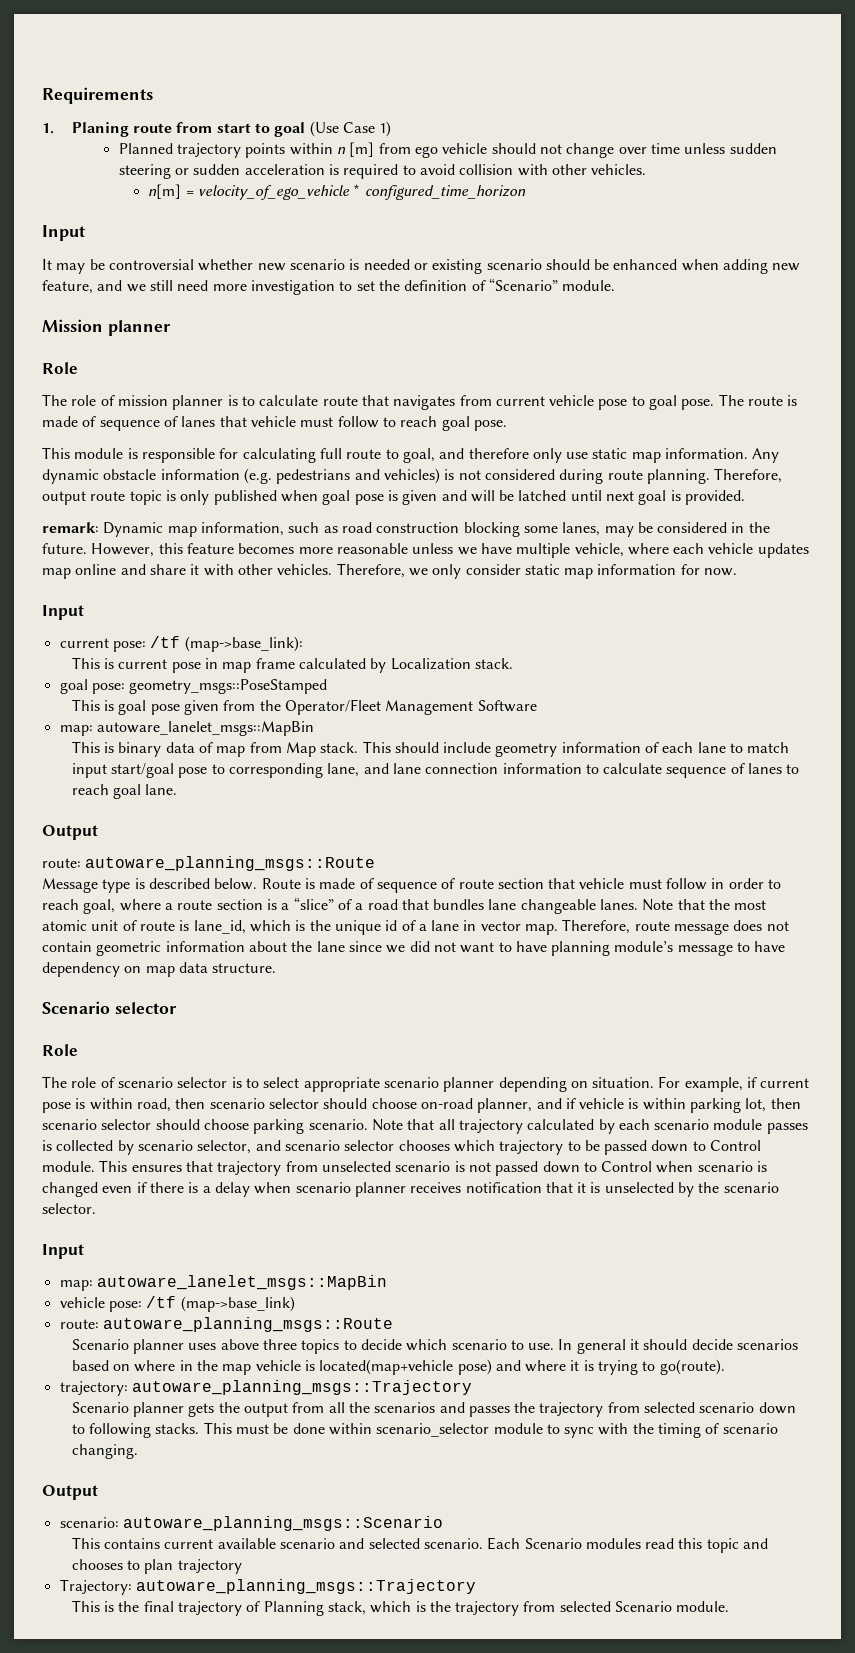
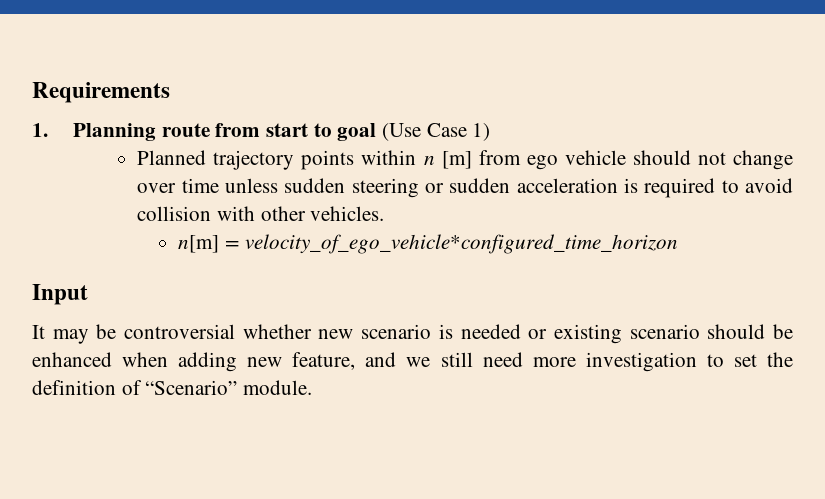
[71,122,129,137] Planing -> [73,123,157,141] Planning
[198,184,526,200] velocity_of_ego_vehicle * configured_time_horizon -> [244,234,678,254] velocity_of_ego_vehicle*configured_time_horizon
[42,319,171,336] [42,362,78,374] [42,394,798,410] [42,416,507,431] [42,447,780,463] [42,468,783,484] [42,490,746,505] [42,522,770,537] [42,543,809,558] [42,563,738,579] [42,605,84,620] [59,636,303,652] [71,657,513,673] [59,679,328,694] [71,699,537,715] [59,721,314,736] [71,741,790,757] [71,763,800,778] [71,784,178,799] [42,825,98,840] [42,856,376,871] [42,878,782,893] [42,897,767,914] [42,919,789,935] [42,941,786,956] [42,962,277,977] [42,1001,177,1014] [42,1044,78,1056] [42,1076,810,1092] [42,1098,801,1113] [42,1119,808,1134] [42,1140,762,1155] [42,1160,768,1176] [42,1182,779,1197] [42,1203,96,1214] [42,1244,84,1259] [59,1275,387,1291] [59,1296,295,1312] [59,1317,393,1332] [71,1339,799,1354] [71,1359,725,1375] [59,1380,472,1396] [71,1402,796,1417] [71,1422,778,1438] [71,1444,138,1459] [42,1485,98,1500] [59,1516,443,1531] [71,1537,769,1553] [71,1559,242,1574] [59,1579,476,1595] [71,1600,730,1616] // Mission planner // Role // The role of mission planner is to calculate route that navigates from current vehicle pose to goal pose. The route is made of sequence of lanes that vehicle must follow to reach goal pose. // This module is responsible for calculating full route to goal, and therefore only use static map information. Any dynamic obstacle information (e.g. pedestrians and vehicles) is not considered during route planning. Therefore, output route topic is only published when goal pose is given and will be latched until next goal is provided. // remark: Dynamic map information, such as road construction blocking some lanes, may be considered in the future. However, this feature becomes more reasonable unless we have multiple vehicle, where each vehicle updates map online and share it with other vehicles. Therefore, we only consider static map information for now. // Input // current pose: /tf (map->base_link): // This is current pose in map frame calculated by Localization stack. // goal pose: geometry_msgs::PoseStamped // This is goal pose given from the Operator/Fleet Management Software // map: autoware_lanelet_msgs::MapBin // This is binary data of map from Map stack. This should include geometry information of each lane to match input start/goal pose to corresponding lane, and lane connection information to calculate sequence of lanes to reach goal lane. // Output // route: autoware_planning_msgs::Route // Message type is described below. Route is made of sequence of route section that vehicle must follow in order to reach goal, where a route section is a “slice” of a road that bundles lane changeable lanes. Note that the most atomic unit of route is lane_id, which is the unique id of a lane in vector map. Therefore, route message does not contain geometric information about the lane since we did not want to have planning module’s message to have dependency on map data structure. // Scenario selector // Role // The role of scenario selector is to select appropriate scenario planner depending on situation. For example, if current pose is within road, then scenario selector should choose on-road planner, and if vehicle is within parking lot, then scenario selector should choose parking scenario. Note that all trajectory calculated by each scenario module passes is collected by scenario selector, and scenario selector chooses which trajectory to be passed down to Control module. This ensures that trajectory from unselected scenario is not passed down to Control when scenario is changed even if there is a delay when scenario planner receives notification that it is unselected by the scenario selector. // Input // map: autoware_lanelet_msgs::MapBin // vehicle pose: /tf (map->base_link) // route: autoware_planning_msgs::Route // Scenario planner uses above three topics to decide which scenario to use. In general it should decide scenarios based on where in the map vehicle is located(map+vehicle pose) and where it is trying to go(route). // trajectory: autoware_planning_msgs::Trajectory // Scenario planner gets the output from all the scenarios and passes the trajectory from selected scenario down to following stacks. This must be done within scenario_selector module to sync with the timing of scenario changing. // Output // scenario: autoware_planning_msgs::Scenario // This contains current available scenario and selected scenario. Each Scenario modules read this topic and chooses to plan trajectory // Trajectory: autoware_planning_msgs::Trajectory // This is the final trajectory of Planning stack, which is the trajectory from selected Scenario module. -> (313, 387) none

